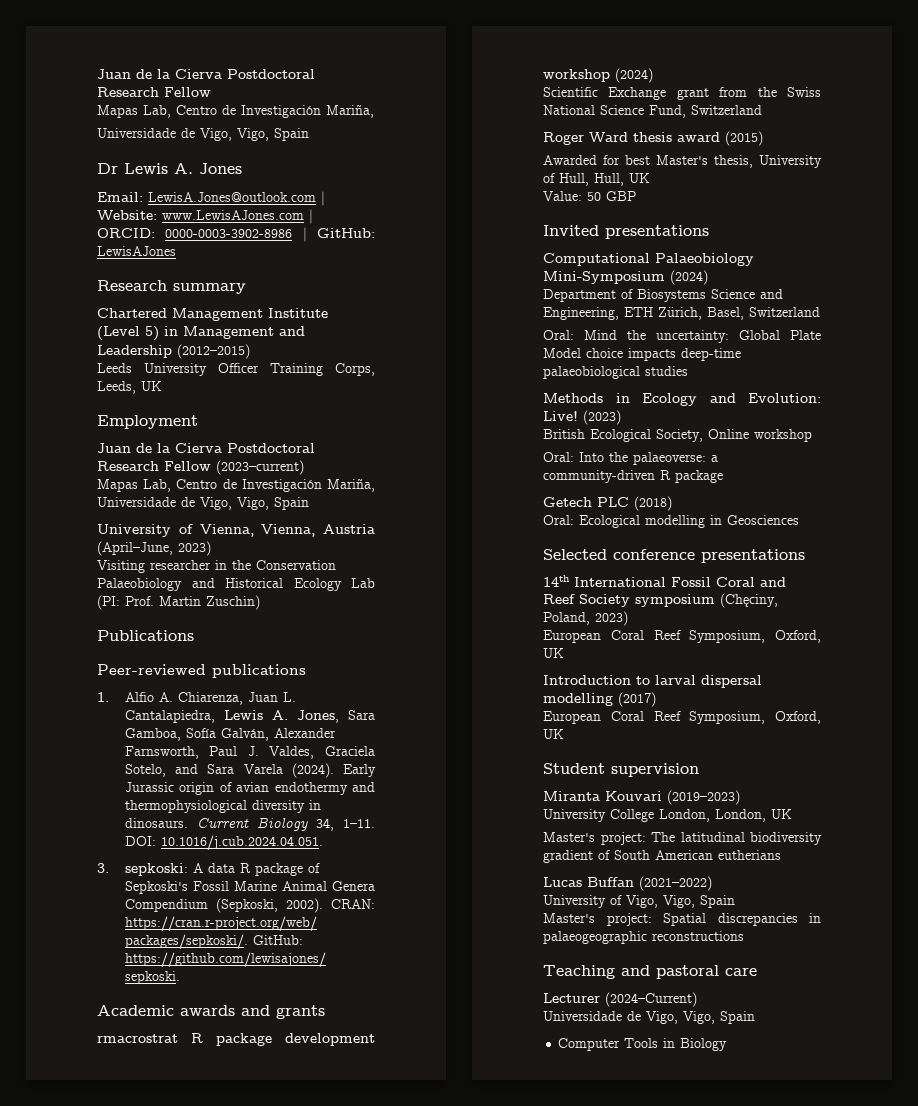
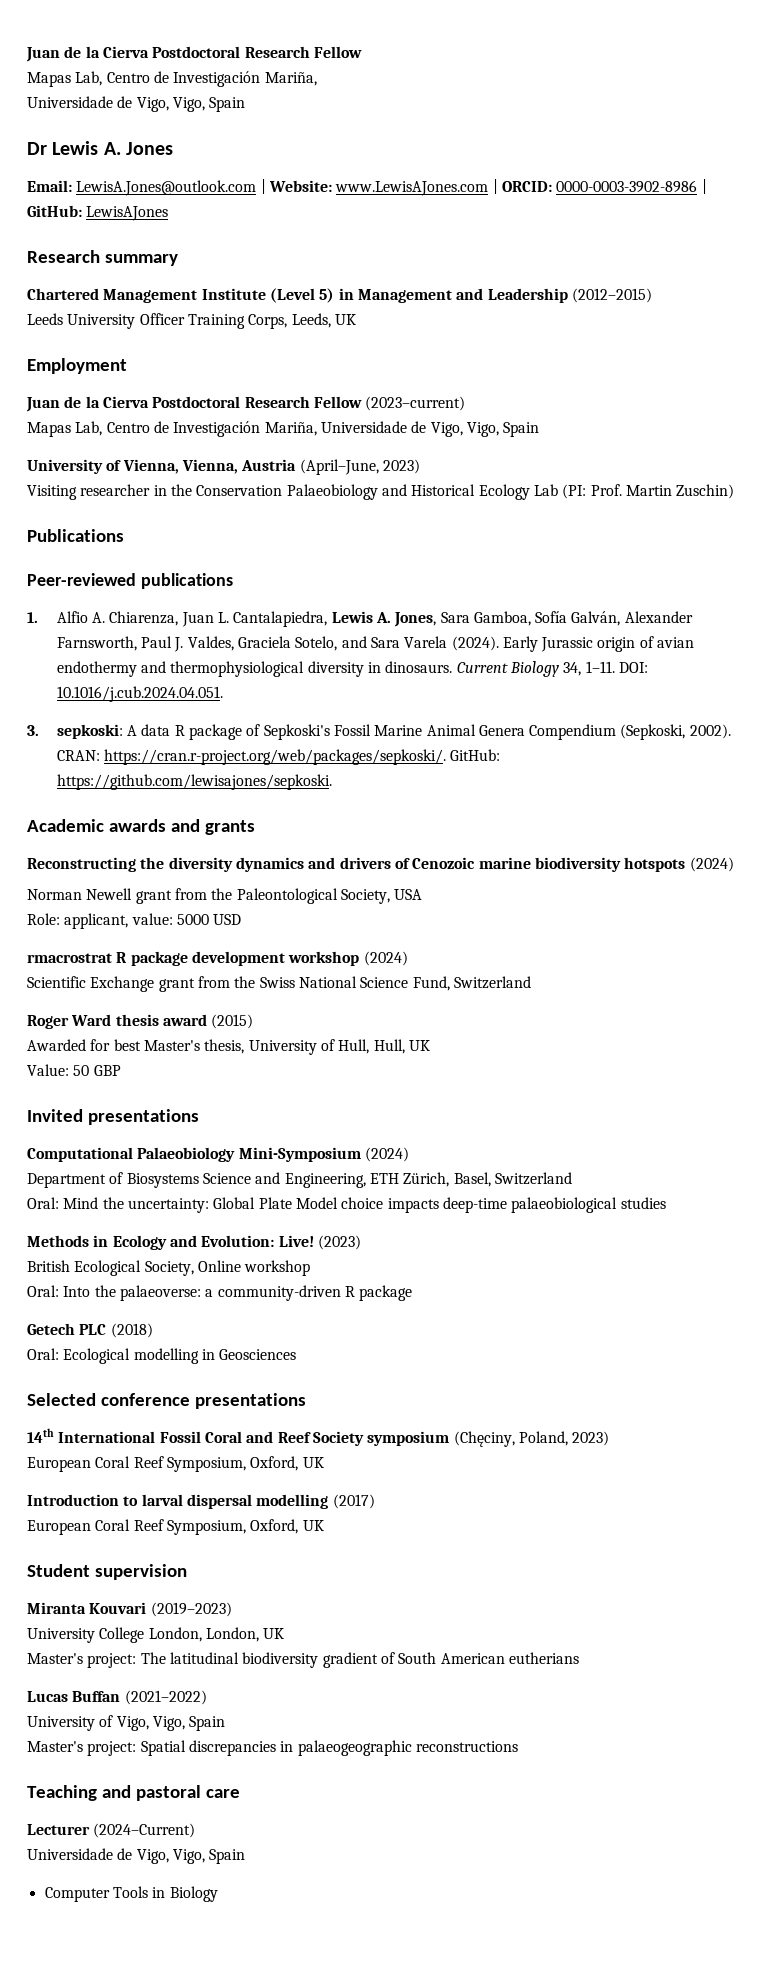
(325, 1012) none -> [27,857,734,872] [27,888,423,904] [27,913,242,929] // Reconstructing the diversity dynamics and drivers of Cenozoic marine biodiversity hotspots (2024) // Norman Newell grant from the Paleontological Society, USA // Role: applicant, value: 5000 USD

